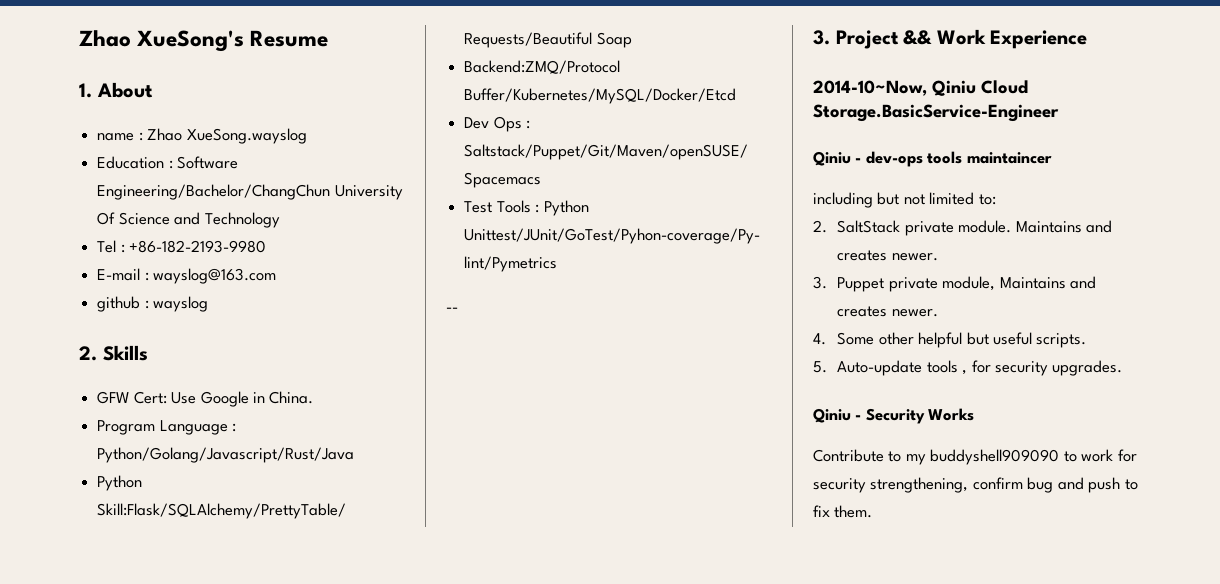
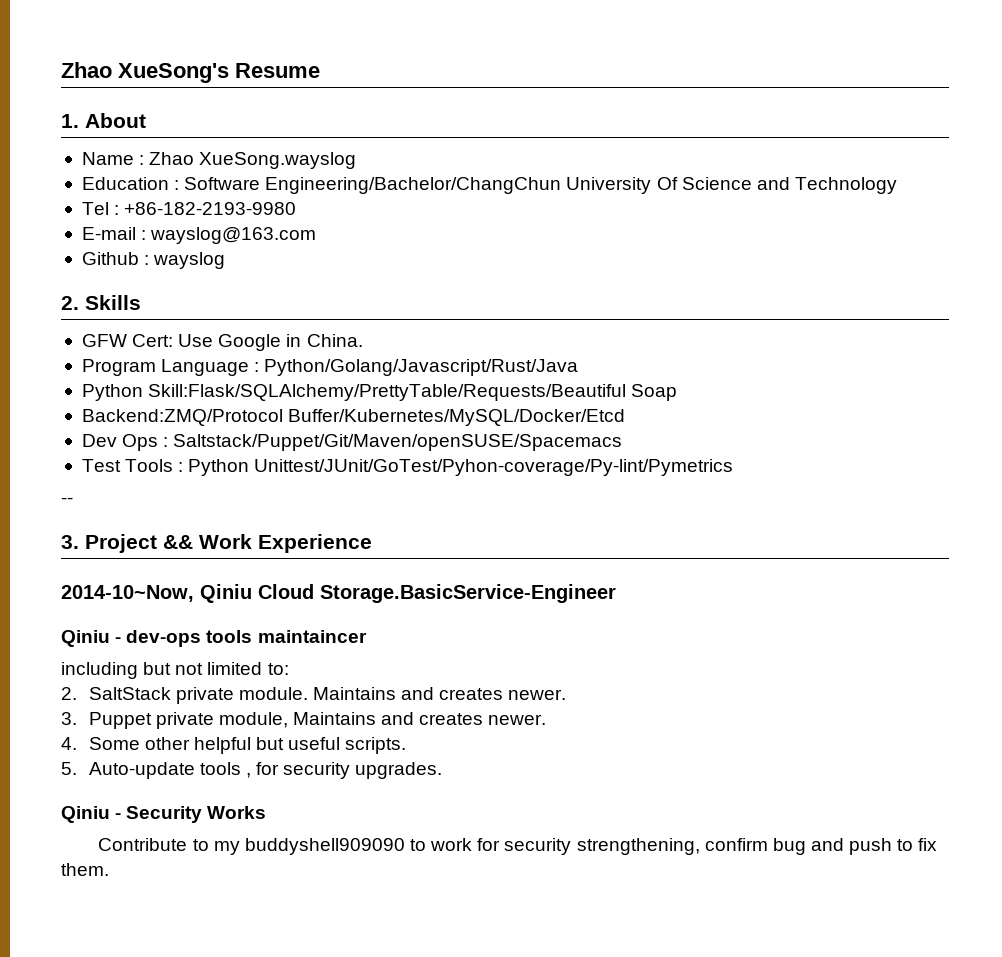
[97,133,135,141] name -> [81,152,134,165] Name
[97,296,141,312] github -> [81,252,139,265] Github

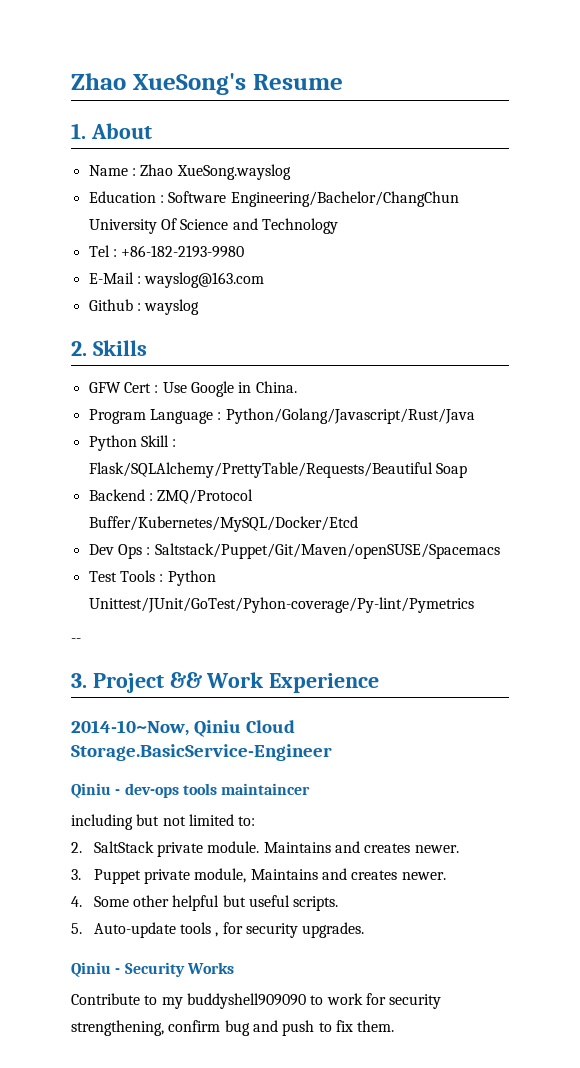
[81,227,136,240] E-mail -> [88,272,134,284] E-Mail
[132,334,174,347] Cert: -> [123,382,159,393] Cert :
[148,384,678,401] [81,409,283,426] Skill:Flask/SQLAlchemy/PrettyTable/Requests/Beautiful Soap // Backend:ZMQ/Protocol -> [140,435,177,447] [88,462,467,478] [88,489,254,504] Skill : Flask/SQLAlchemy/PrettyTable/Requests/Beautiful Soap // Backend : ZMQ/Protocol

